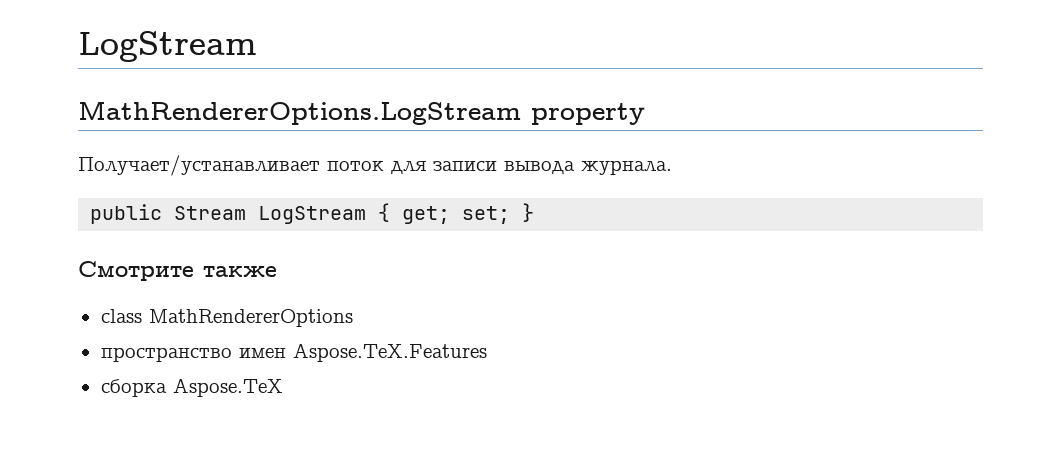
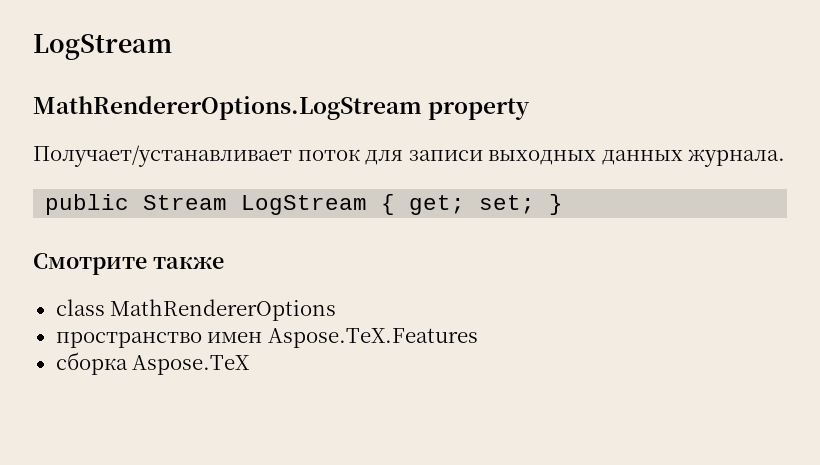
[504,161,575,174] вывода -> [488,150,683,165] выходных данных

